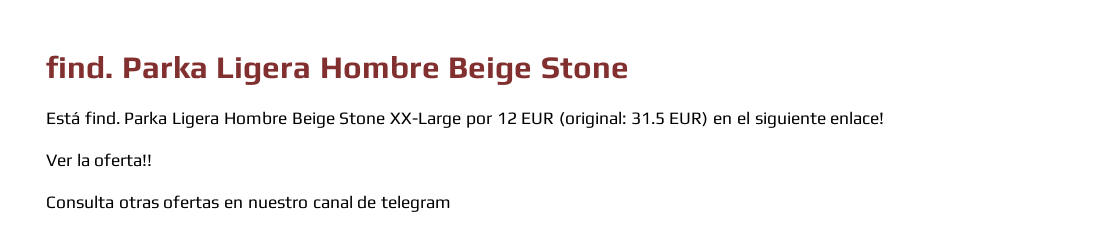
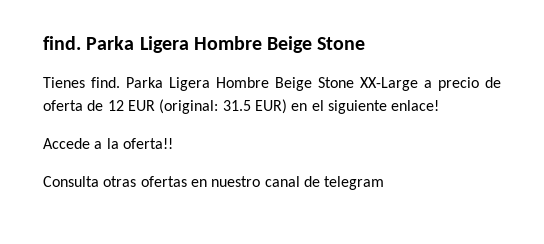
[46,112,80,125] Está -> [43,77,85,88] Tienes
[465,115,492,128] por -> [424,77,501,91] [43,100,104,111] a precio de oferta de
[46,154,72,167] Ver -> [43,138,103,149] Accede a

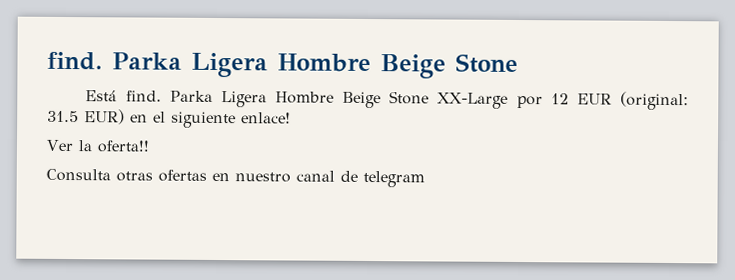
[43,77,85,88] Tienes -> [85,90,118,102] Está
[424,77,501,91] [43,100,104,111] a precio de oferta de -> [516,95,543,109] por
[43,138,103,149] Accede a -> [46,139,73,152] Ver

